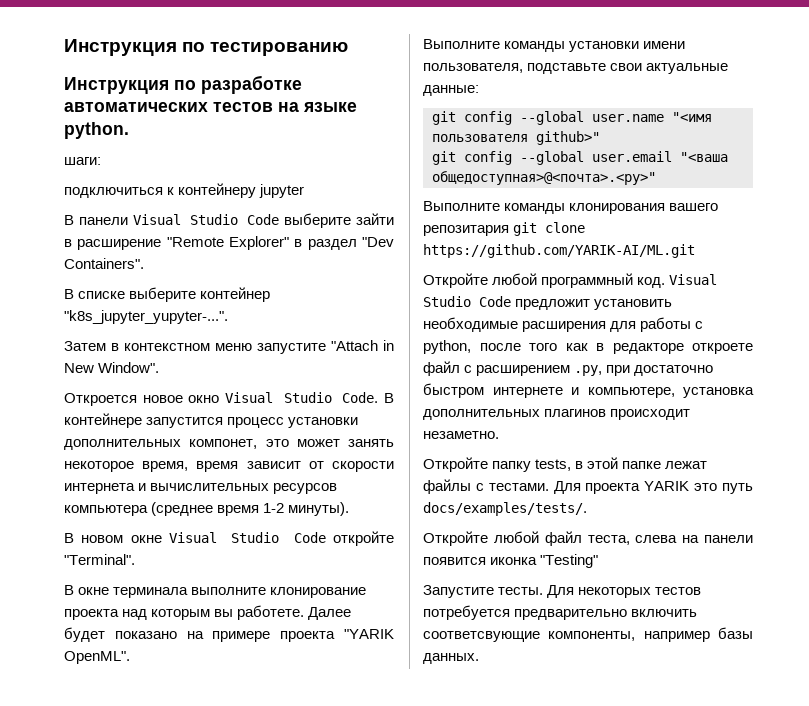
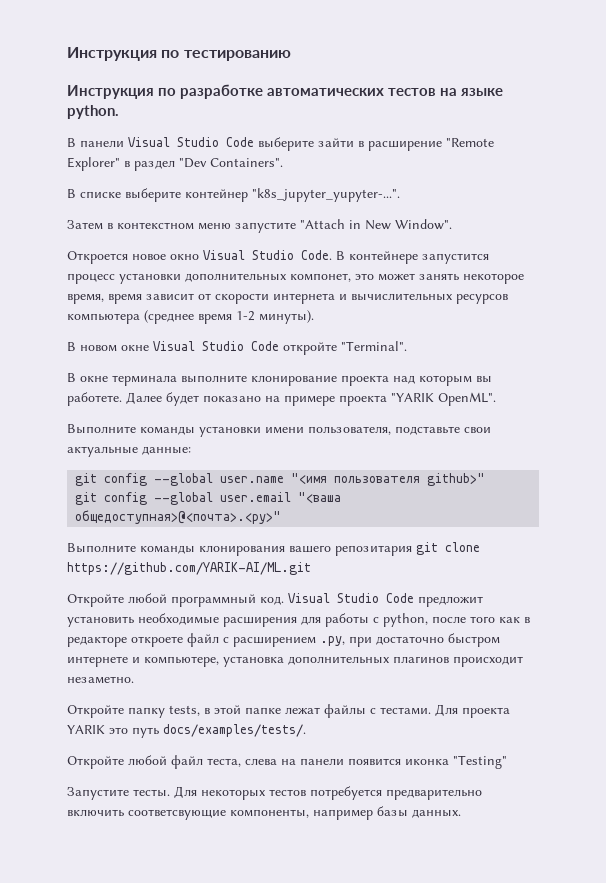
[64,157,101,165] [64,183,305,198] // шаги: // подключиться к контейнеру jupyter -> (119, 112) none

